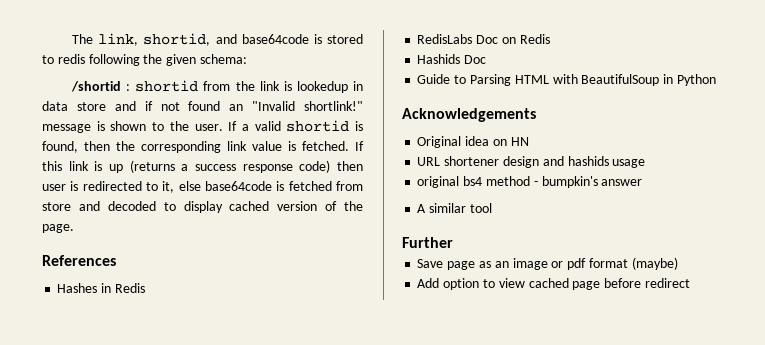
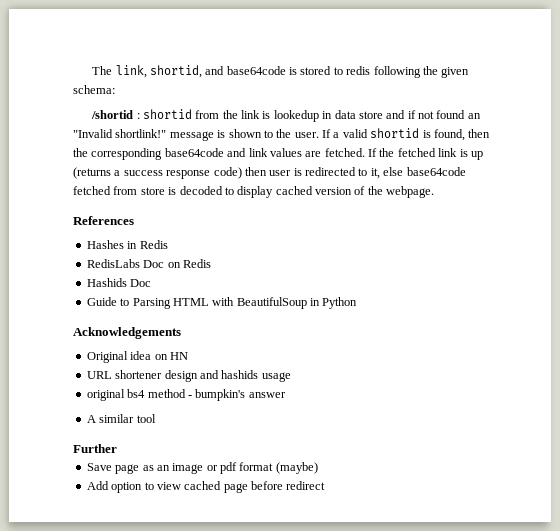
[227,141,364,151] [42,161,62,171] link value is fetched. If this -> [164,148,436,157] base64code and link values are fetched. If the fetched
[276,181,285,191] is -> (466, 171) none
[78,201,100,211] and -> [168,187,177,195] is
[42,224,74,233] page. -> [386,186,435,198] webpage.

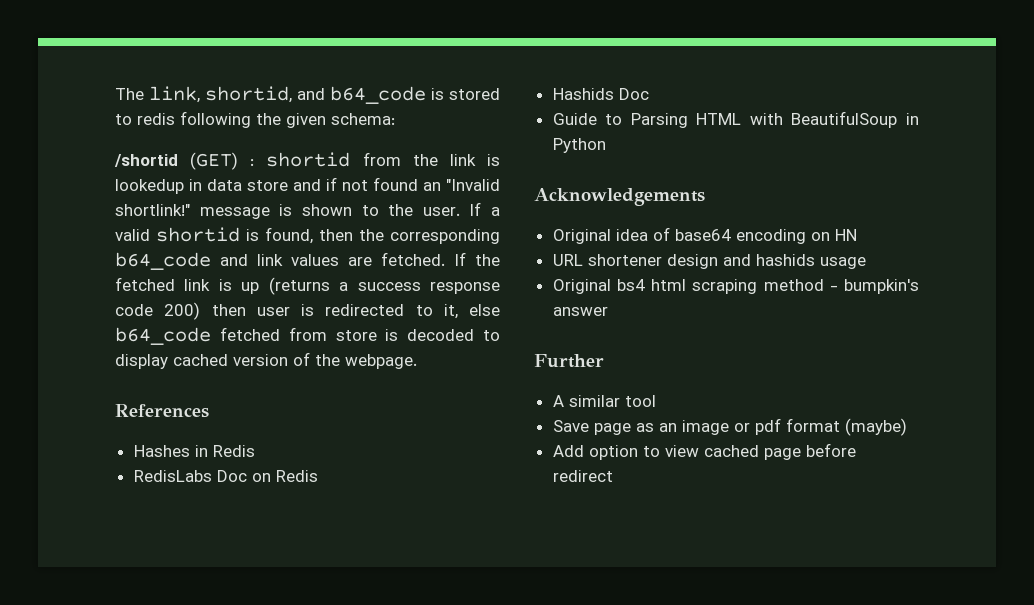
[226,66,286,75] base64code -> [330,86,426,104] b64_code
(134, 114) none -> [190,152,239,170] (GET)
[164,148,224,157] base64code -> [115,252,211,270] b64_code
[213,167,242,179] code) -> [115,302,201,320] code 200)
[406,167,466,176] base64code -> [115,327,211,345] b64_code
(152, 355) none -> [652,227,806,244] of base64 encoding
[86,389,146,401] original bs4 -> [552,279,758,294] Original bs4 html scraping
(286, 395) none -> [534,354,604,368] // Further
[73,444,117,453] // Further -> (656, 401) none

